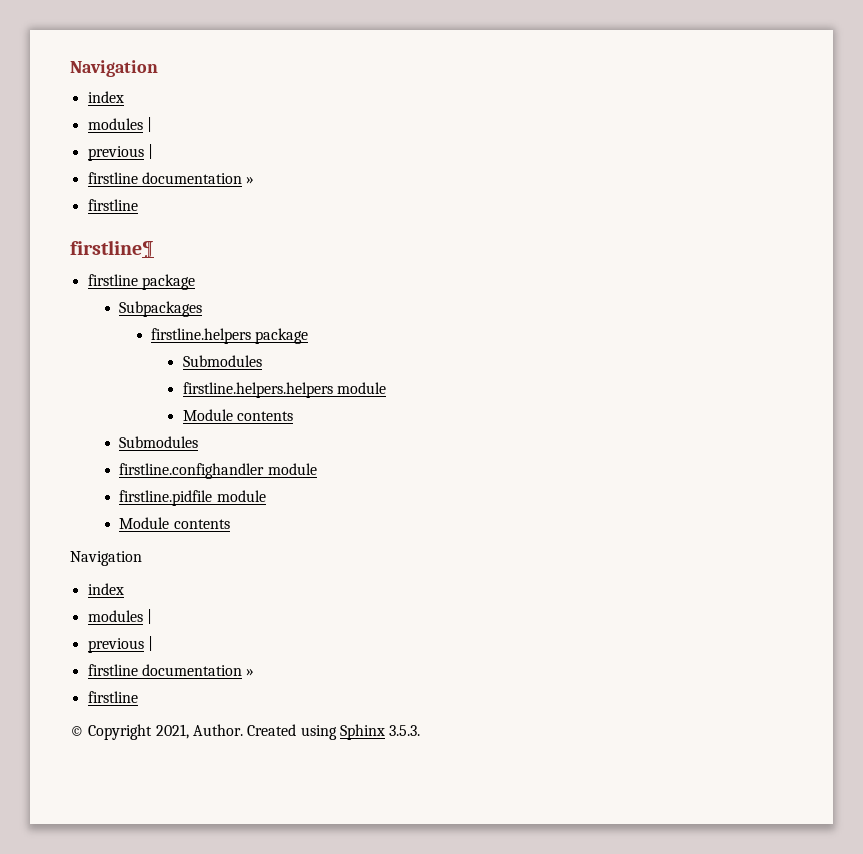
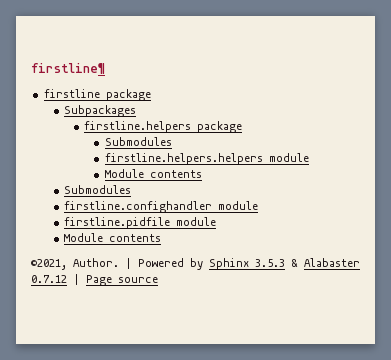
[70,60,158,77] [87,91,124,103] [87,117,152,132] [87,144,153,161] [87,172,255,184] [87,199,138,211] Navigation // index // modules | // previous | // firstline documentation » // firstline // -> (31, 68) none
[70,551,142,566] [87,583,124,595] [87,609,152,624] [87,636,153,653] [87,664,255,676] [87,691,138,703] [70,724,421,740] Navigation // index // modules | // previous | // firstline documentation » // firstline // © Copyright 2021, Author. Created using Sphinx 3.5.3. -> [31,258,360,270] [31,274,158,286] ©2021, Author. | Powered by Sphinx 3.5.3 & Alabaster 0.7.12 | Page source

